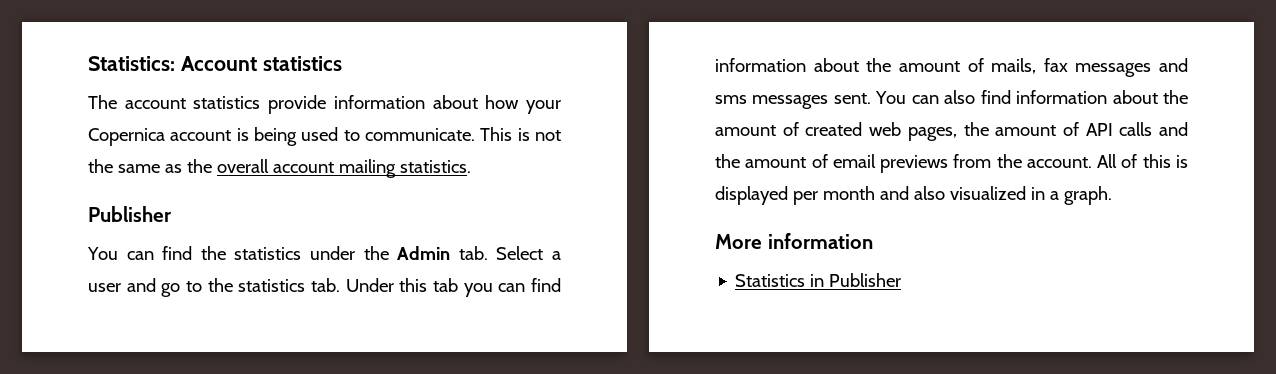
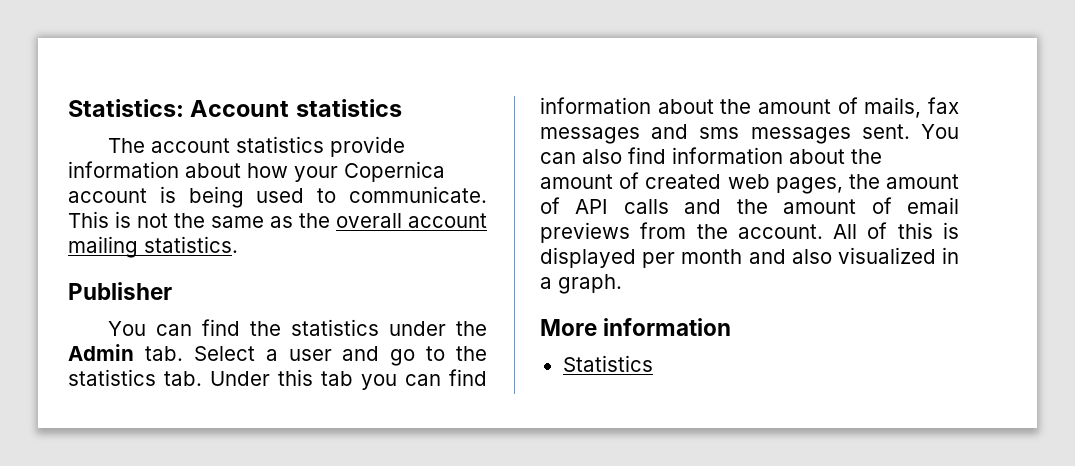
[810,273,902,287] in Publisher -> (653, 363) none

